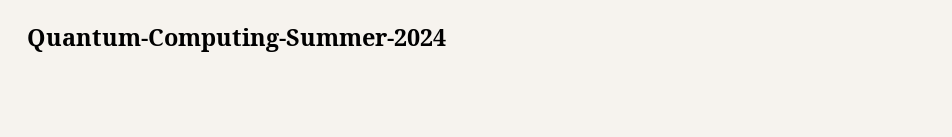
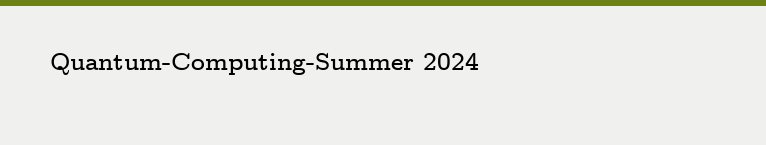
[27,28,446,52] Quantum-Computing-Summer-2024 -> [50,52,479,75] Quantum-Computing-Summer 2024

